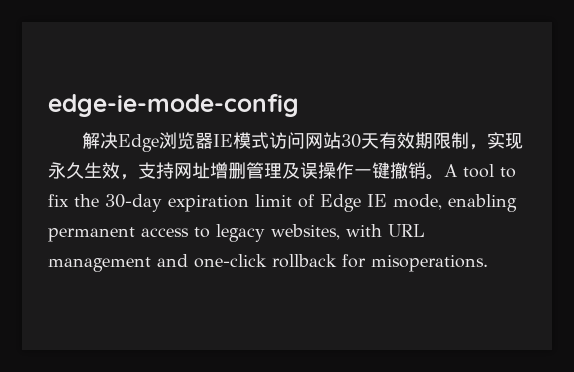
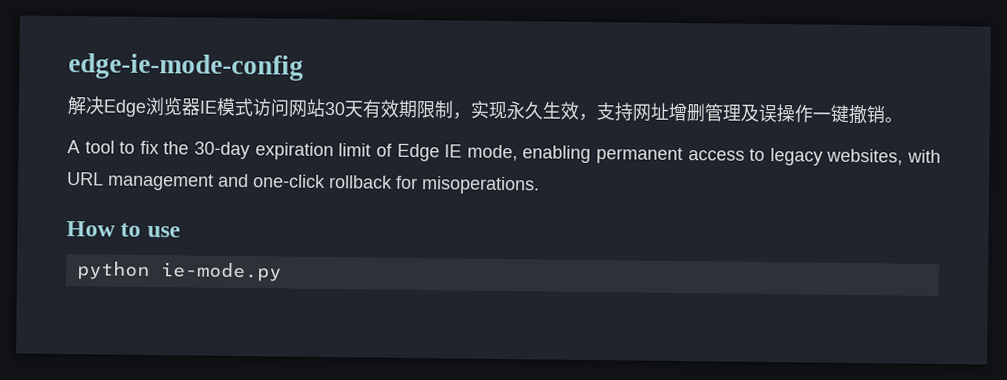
(444, 177) none -> (903, 120) //
(488, 263) none -> [66,221,181,238] [75,261,282,282] // How to use // python ie-mode.py

